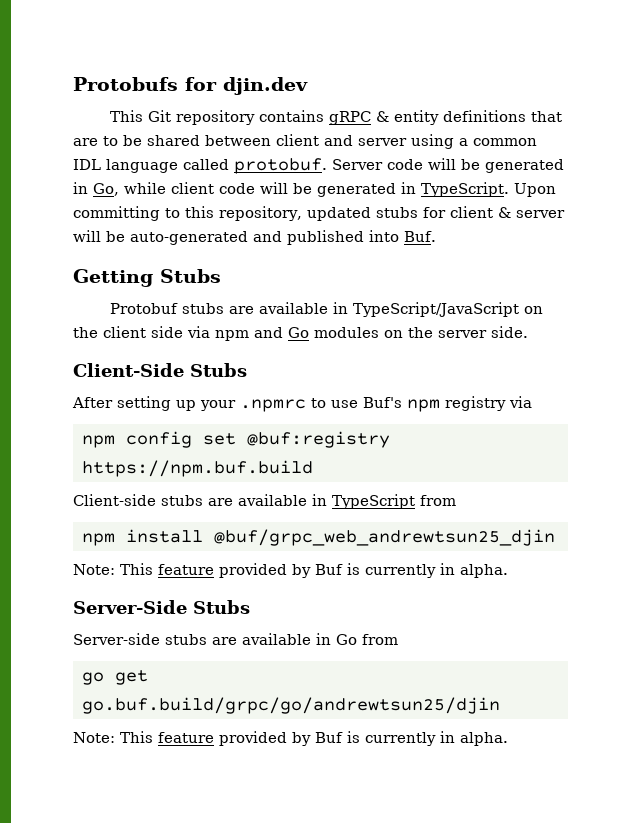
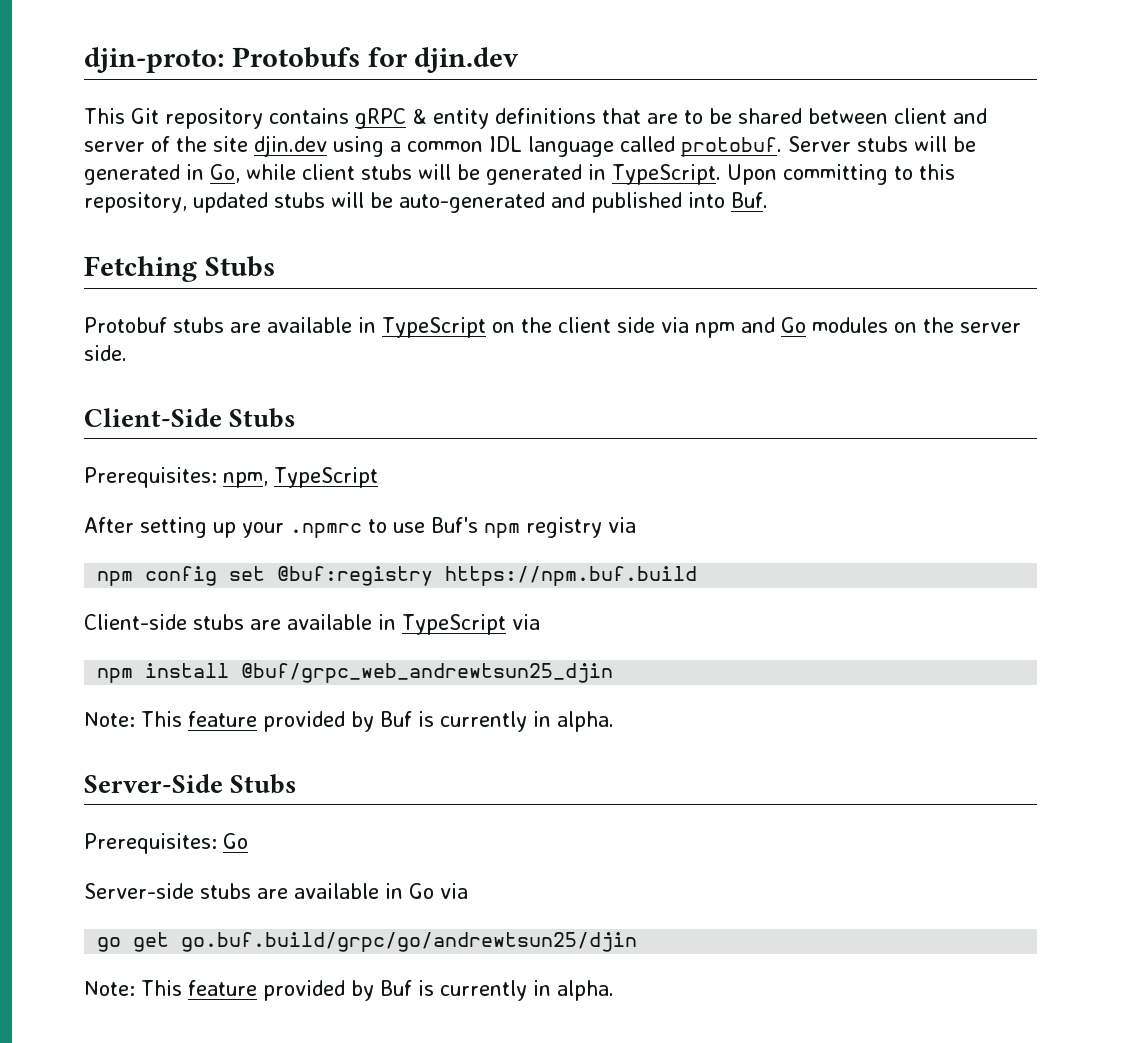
(73, 84) none -> [84,47,224,73] djin-proto:
(407, 142) none -> [151,135,327,157] of the site djin.dev
[387,159,423,170] code -> [857,136,908,152] stubs
[219,183,255,194] code -> [361,164,412,180] stubs
[422,206,565,218] for client & server -> (325, 200) none
[73,269,153,287] Getting -> [84,256,197,282] Fetching
[352,302,519,317] TypeScript/JavaScript -> [382,317,486,338] TypeScript
(247, 370) none -> [84,467,378,488] // Prerequisites: npm, TypeScript
[420,495,456,506] from -> [511,614,540,630] via
(250, 607) none -> [84,833,248,854] // Prerequisites: Go
[362,634,398,645] from -> [440,883,468,899] via

